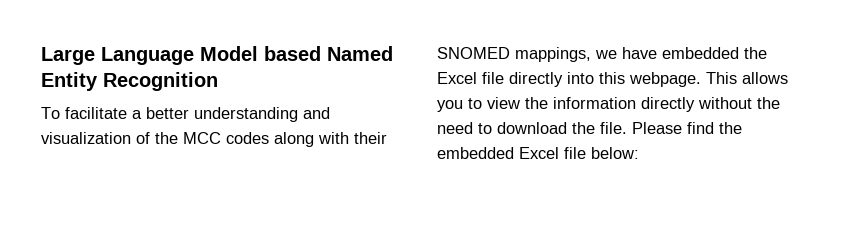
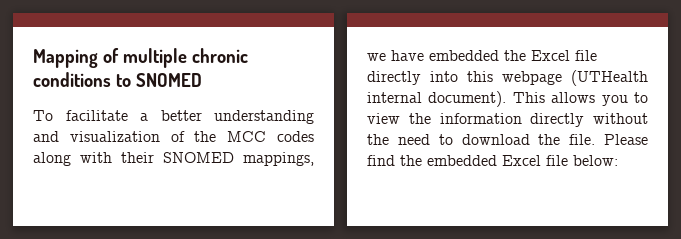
[41,46,393,65] [41,72,218,91] Large Language Model based Named Entity Recognition -> [33,48,248,68] [33,72,202,87] Mapping of multiple chronic conditions to SNOMED
[629,72,701,87] webpage. -> [502,70,648,86] [367,91,507,107] webpage (UTHealth internal document).

